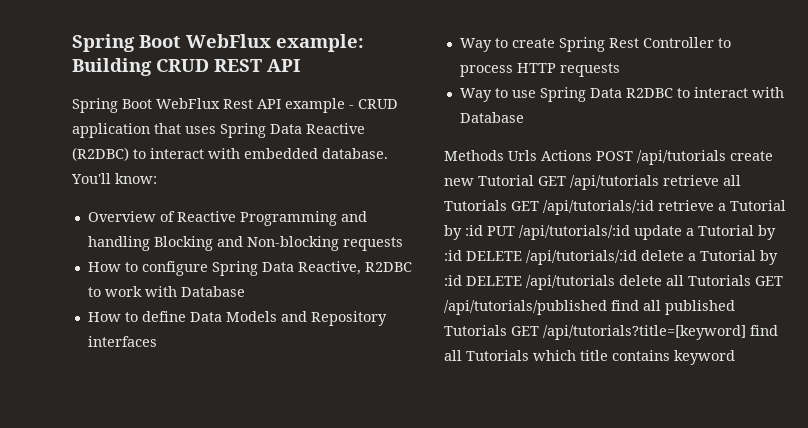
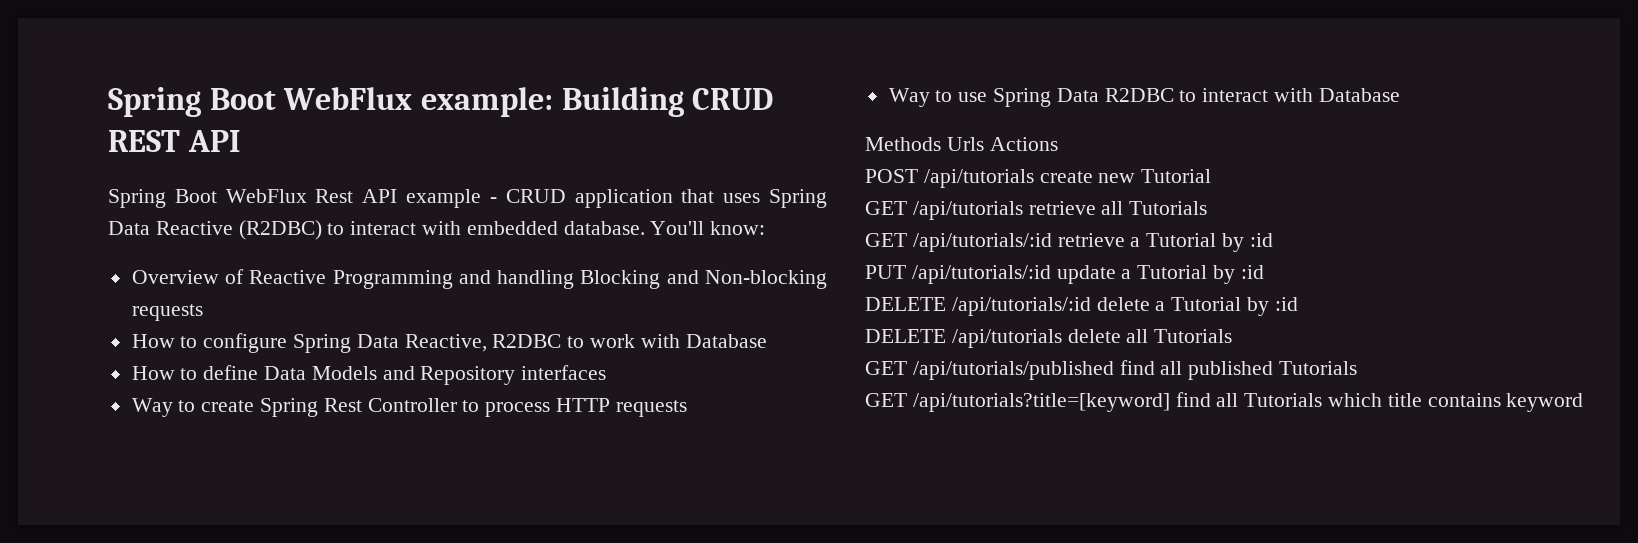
(592, 155) none -> (1058, 144) //
(534, 180) none -> (1212, 176) //
(507, 205) none -> (1208, 208) //
(483, 230) none -> (1273, 240) //
(462, 255) none -> (1264, 272) //
(462, 280) none -> (1298, 304) //
(751, 280) none -> (1233, 336) //
(507, 330) none -> (1358, 368) //

